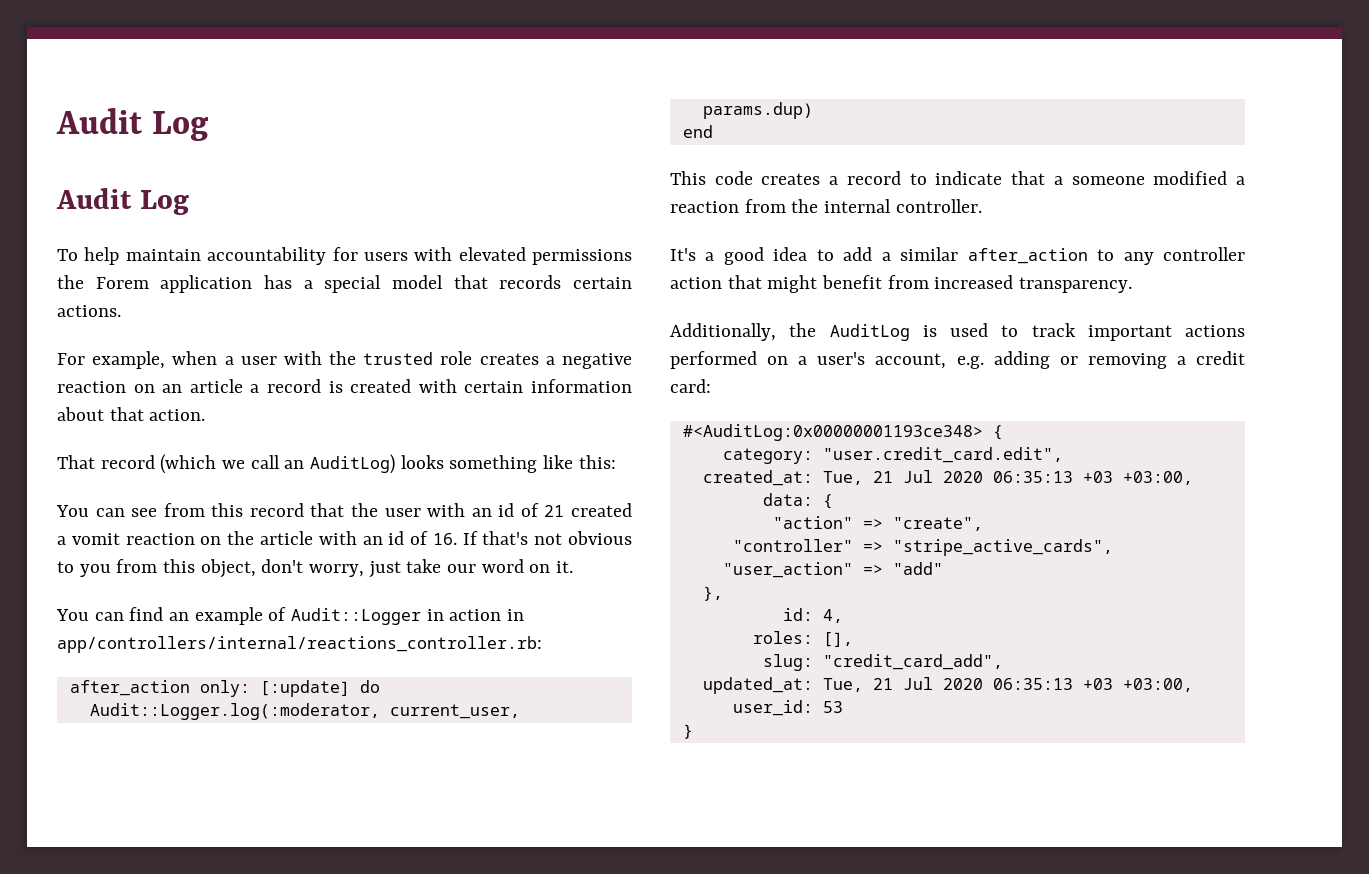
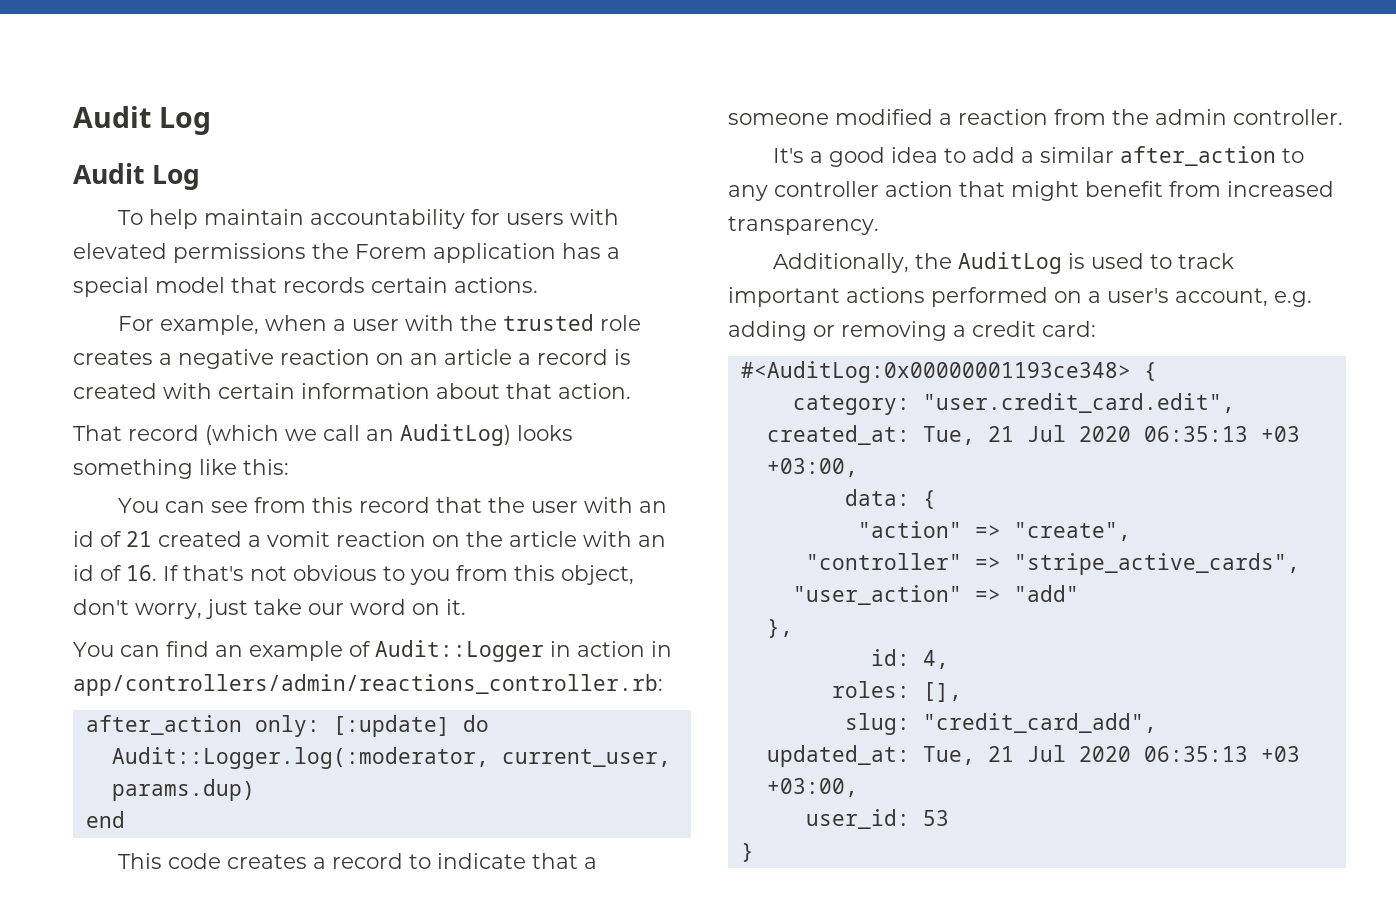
[57,636,542,653] app/controllers/internal/reactions_controller.rb: -> [73,674,663,696] app/controllers/admin/reactions_controller.rb:
[824,199,892,213] internal -> [1155,109,1227,125] admin

